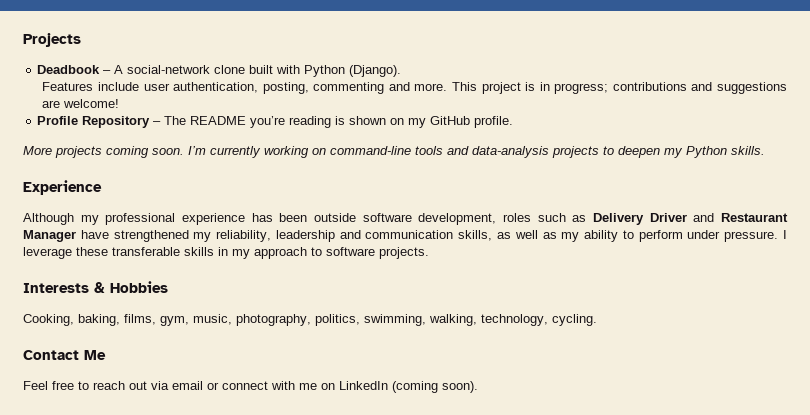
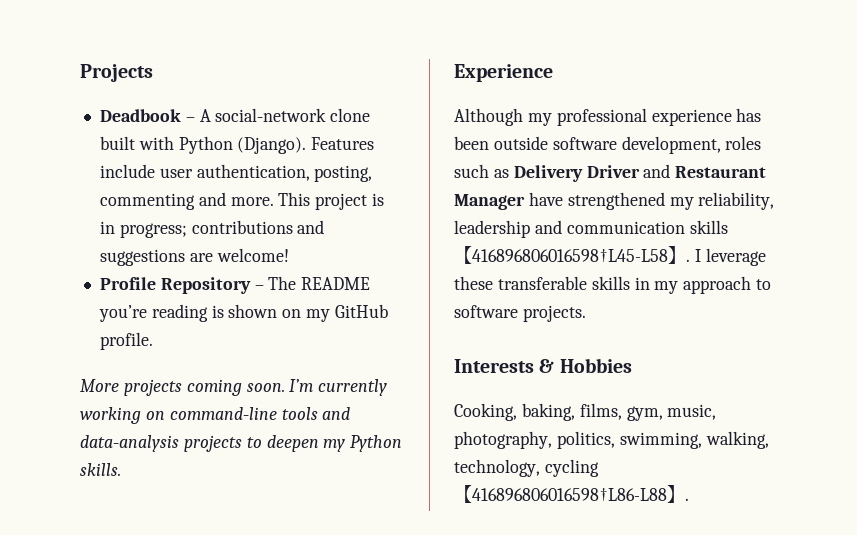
(402, 71) // -> (307, 145) none
[458,230,779,242] skills, as well as my ability to perform under pressure. -> [689,220,728,234] [454,246,690,264] skills【416896806016598†L45-L58】.
[552,314,597,326] [23,350,106,360] [23,381,478,393] cycling. // Contact Me // Feel free to reach out via email or connect with me on LinkedIn (coming soon). -> [544,459,599,477] [454,485,689,503] cycling【416896806016598†L86-L88】.

